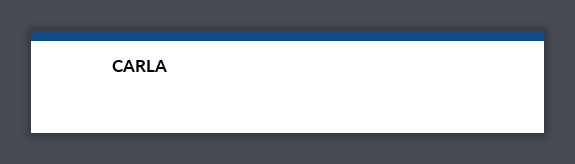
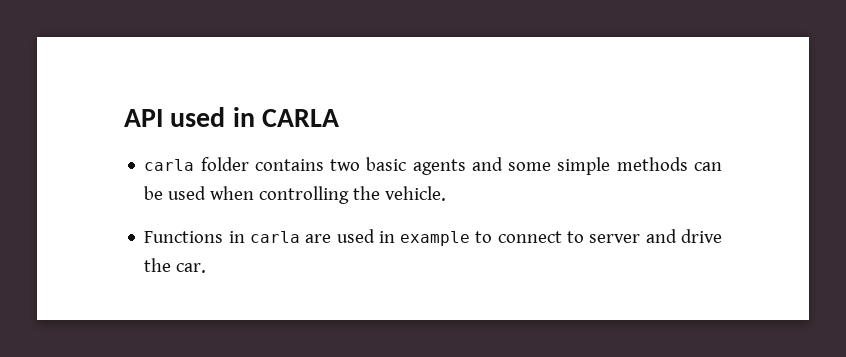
[112,60,167,72] CARLA -> [124,107,340,127] [144,157,722,175] [144,186,447,204] [144,229,722,246] [144,258,207,273] API used in CARLA // carla folder contains two basic agents and some simple methods can be used when controlling the vehicle. // Functions in carla are used in example to connect to server and drive the car.

